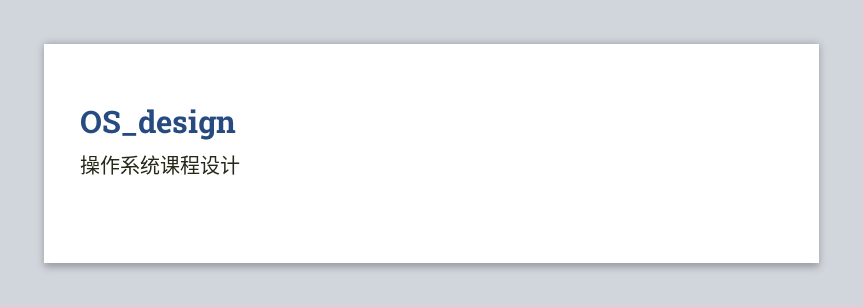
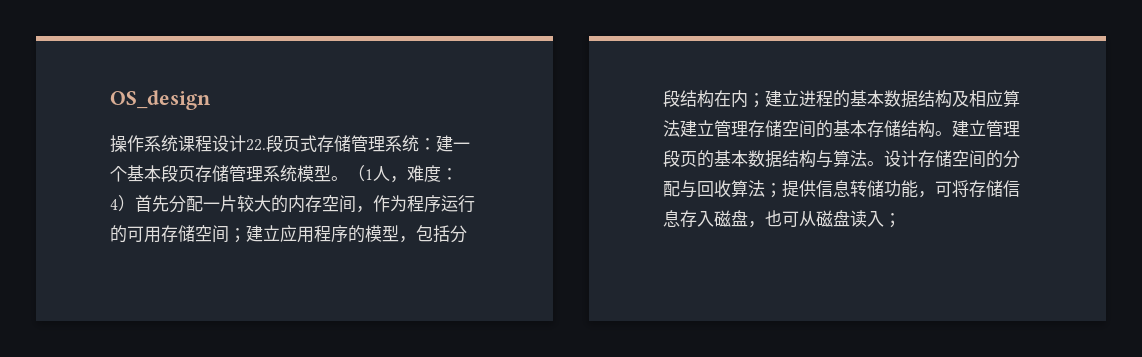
(240, 165) none -> [246,135,470,152] [110,165,458,183] [110,195,475,213] [110,225,467,243] [663,90,1020,108] [663,120,1020,138] [663,150,1020,168] [663,180,1020,198] [663,210,901,228] 22.段页式存储管理系统：建一个基本段页存储管理系统模型。（1人，难度：4）首先分配一片较大的内存空间，作为程序运行的可用存储空间；建立应用程序的模型，包括分段结构在内；建立进程的基本数据结构及相应算法建立管理存储空间的基本存储结构。建立管理段页的基本数据结构与算法。设计存储空间的分配与回收算法；提供信息转储功能，可将存储信息存入磁盘，也可从磁盘读入；

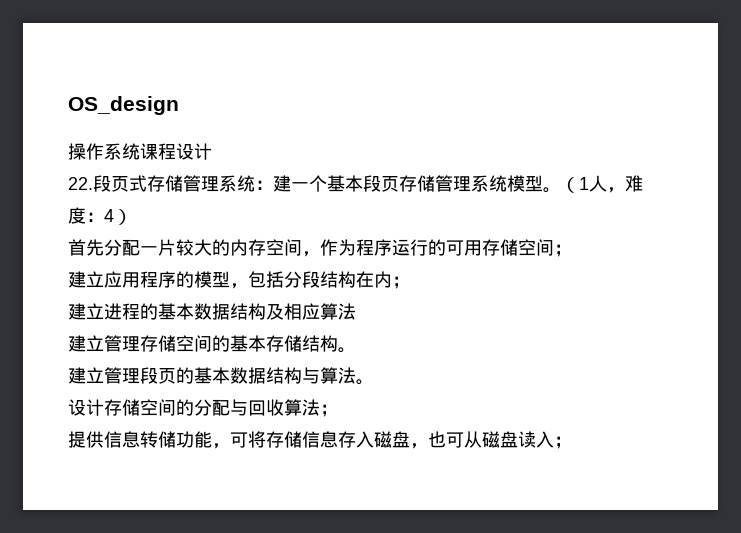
(246, 143) none -> (212, 151) //
(135, 203) none -> (132, 217) //
(246, 235) none -> (572, 250) //
(765, 100) none -> (410, 282) //
(680, 128) none -> (356, 311) //
(952, 133) none -> (356, 350) //
(884, 163) none -> (374, 382) //
(782, 190) none -> (338, 410) //

